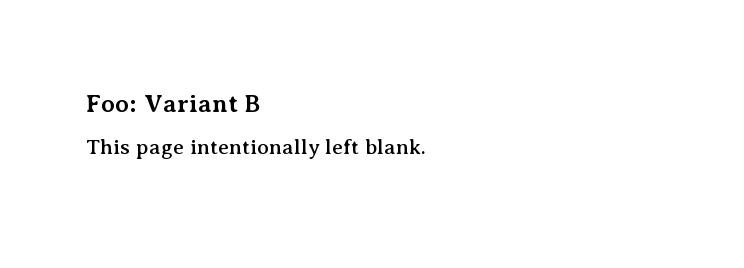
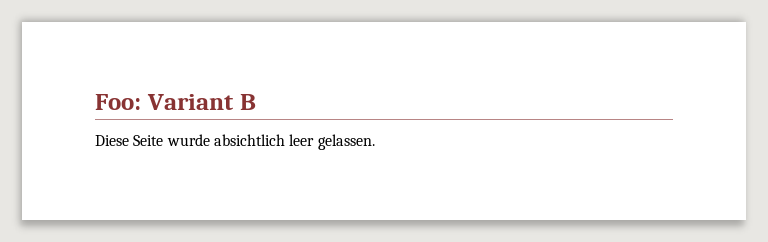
[86,139,427,159] This page intentionally left blank. -> [95,134,375,150] Diese Seite wurde absichtlich leer gelassen.

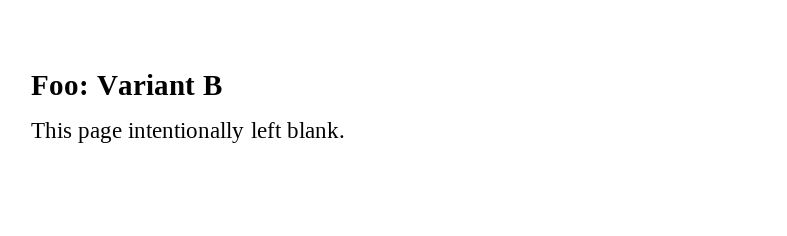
[95,134,375,150] Diese Seite wurde absichtlich leer gelassen. -> [31,122,345,143] This page intentionally left blank.

